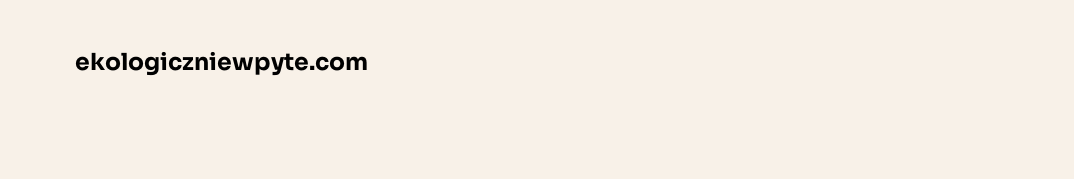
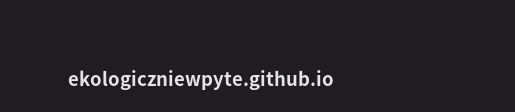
[75,51,368,76] ekologiczniewpyte.com -> [68,70,334,90] ekologiczniewpyte.github.io

